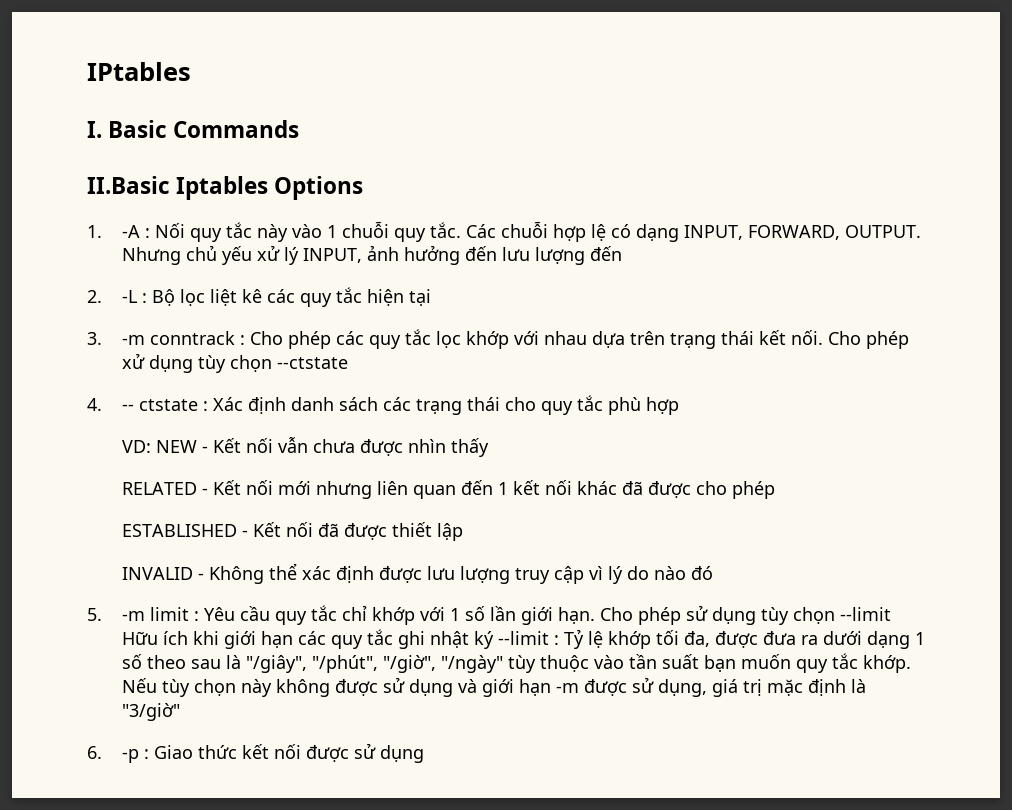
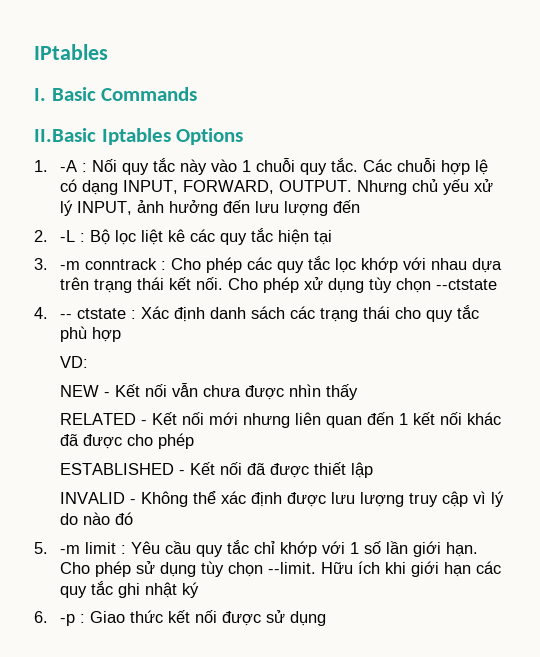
(151, 446) none -> (89, 362) //
[839,607,891,621] --limit -> [268,562,317,574] --limit.
[497,629,925,649] [121,653,911,673] [121,677,866,697] [121,703,180,721] --limit : Tỷ lệ khớp tối đa, được đưa ra dưới dạng 1 số theo sau là "/giây", "/phút", "/giờ", "/ngày" tùy thuộc vào tần suất bạn muốn quy tắc khớp. Nếu tùy chọn này không được sử dụng và giới hạn -m được sử dụng, giá trị mặc định là "3/giờ" -> (200, 590) none

